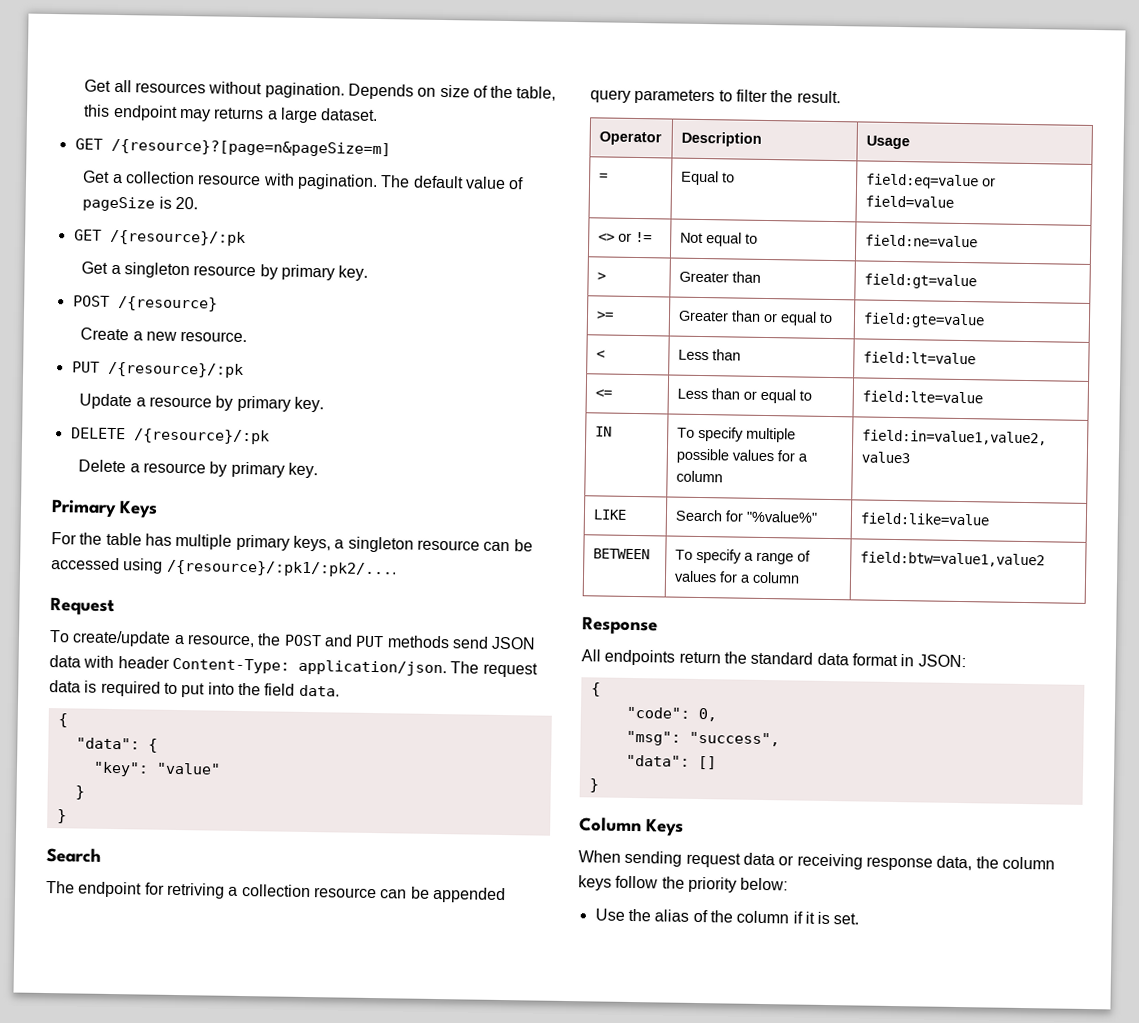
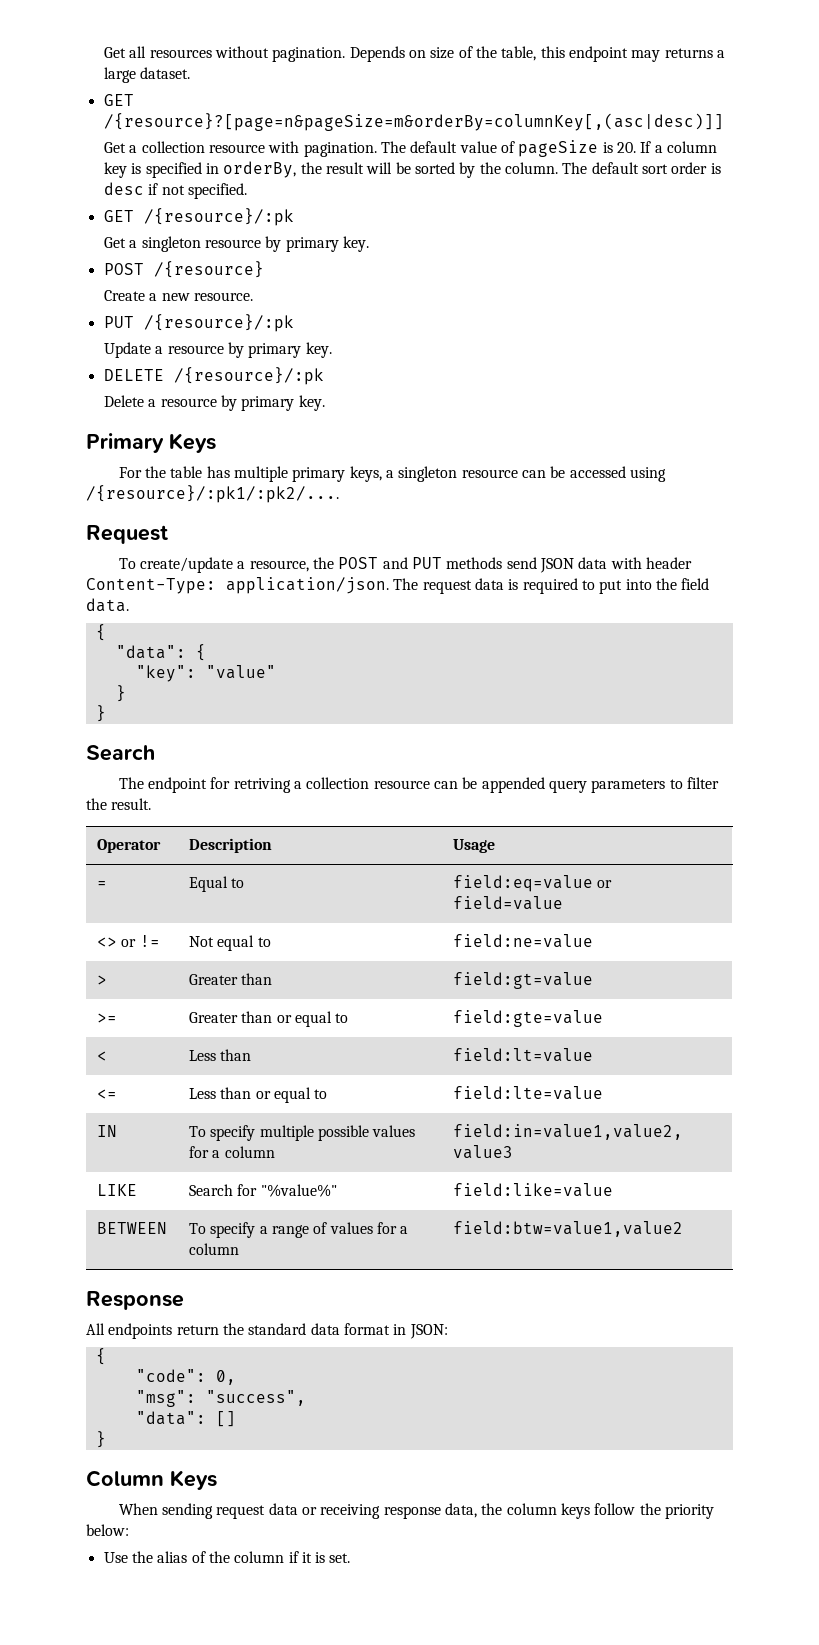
[110,138,391,158] /{resource}?[page=n&pageSize=m] -> [103,113,724,131] /{resource}?[page=n&pageSize=m&orderBy=columnKey[,(asc|desc)]]
(198, 203) none -> [640,141,717,153] [104,161,721,178] [104,182,248,199] If a column key is specified in orderBy, the result will be sorted by the column. The default sort order is desc if not specified.

